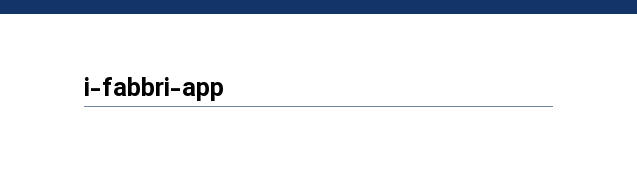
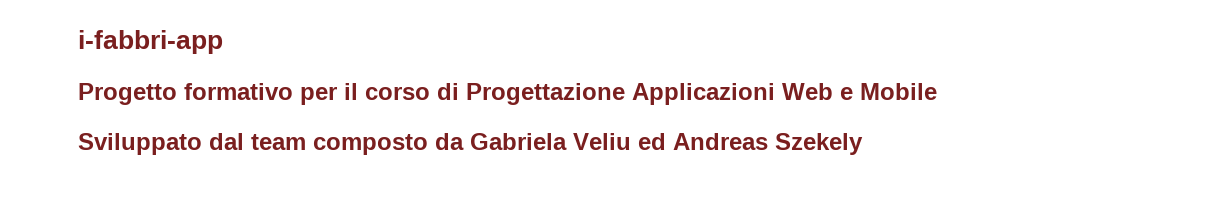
(224, 89) none -> [78,83,937,105] [78,133,863,155] // Progetto formativo per il corso di Progettazione Applicazioni Web e Mobile // Sviluppato dal team composto da Gabriela Veliu ed Andreas Szekely

